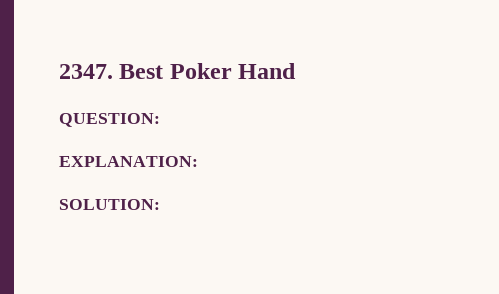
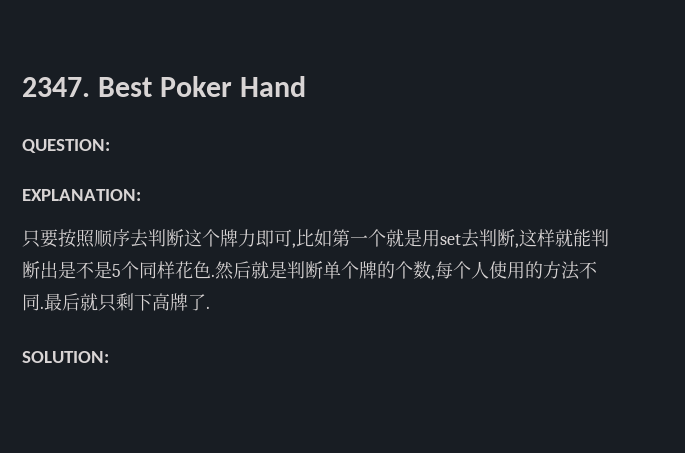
(198, 161) none -> [22,229,609,248] [22,261,597,280] [22,293,210,312] // 只要按照顺序去判断这个牌力即可,比如第一个就是用set去判断,这样就能判断出是不是5个同样花色.然后就是判断单个牌的个数,每个人使用的方法不同.最后就只剩下高牌了.

